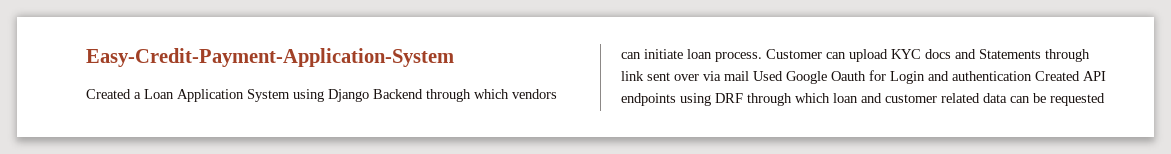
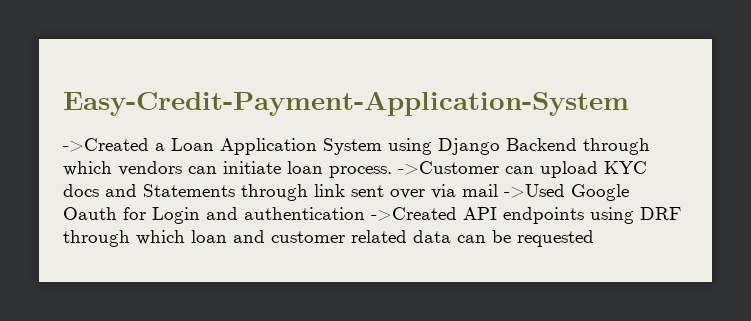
[86,89,131,99] Created -> [63,138,149,152] ->Created
[766,49,822,59] Customer -> [398,161,499,175] ->Customer
[753,71,783,81] Used -> [504,184,565,198] ->Used
[1035,71,1080,81] Created -> [371,207,457,221] ->Created

